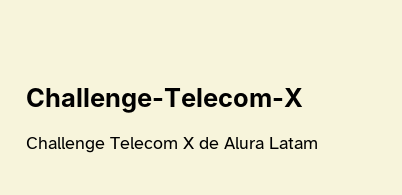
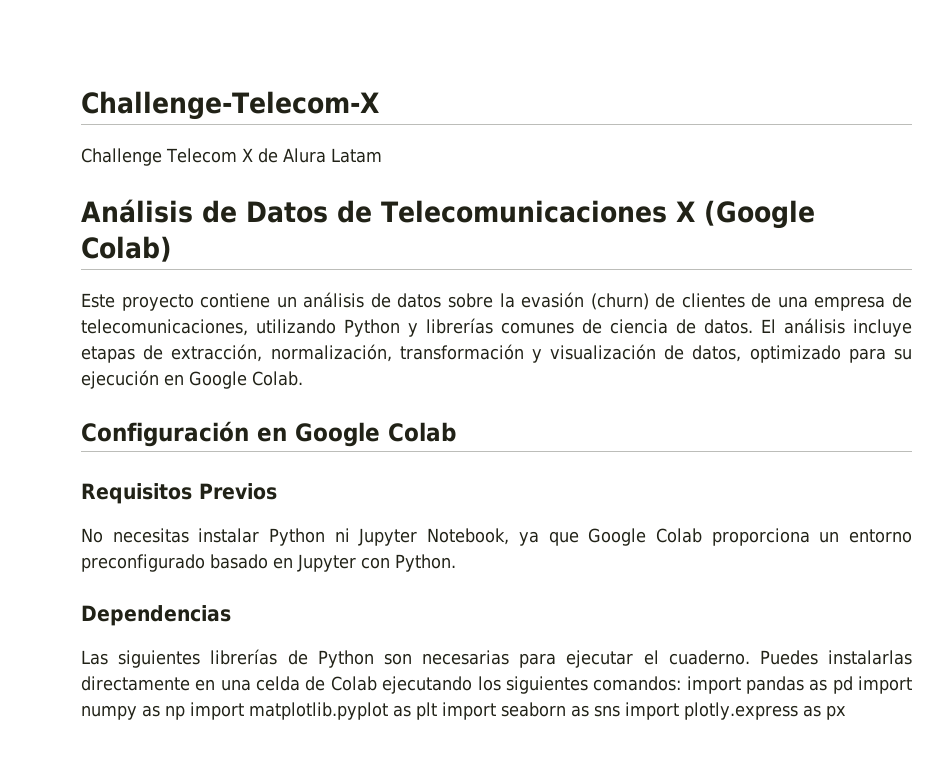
(318, 143) none -> [81,199,815,229] [81,236,172,262] [81,292,912,311] [81,318,912,337] [81,344,912,363] [81,370,303,389] [81,421,456,447] [81,483,277,504] [81,528,913,546] [81,554,456,572] [81,605,231,626] [81,649,912,668] [81,676,913,694] [81,702,846,720] // Análisis de Datos de Telecomunicaciones X (Google Colab) // Este proyecto contiene un análisis de datos sobre la evasión (churn) de clientes de una empresa de telecomunicaciones, utilizando Python y librerías comunes de ciencia de datos. El análisis incluye etapas de extracción, normalización, transformación y visualización de datos, optimizado para su ejecución en Google Colab. // Configuración en Google Colab // Requisitos Previos // No necesitas instalar Python ni Jupyter Notebook, ya que Google Colab proporciona un entorno preconfigurado basado en Jupyter con Python. // Dependencias // Las siguientes librerías de Python son necesarias para ejecutar el cuaderno. Puedes instalarlas directamente en una celda de Colab ejecutando los siguientes comandos: import pandas as pd import numpy as np import matplotlib.pyplot as plt import seaborn as sns import plotly.express as px

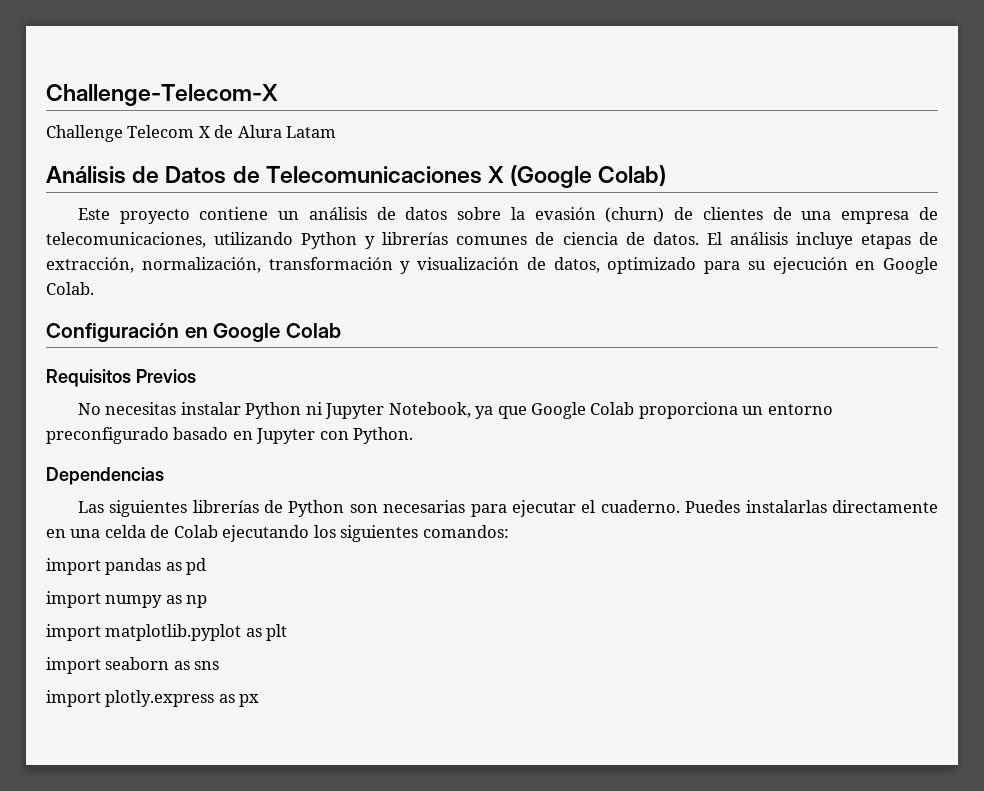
(682, 683) none -> (509, 531) //
(853, 685) none -> (207, 566) //
(185, 712) none -> (208, 601) //
(437, 711) none -> (288, 632) //
(620, 711) none -> (220, 665) //

